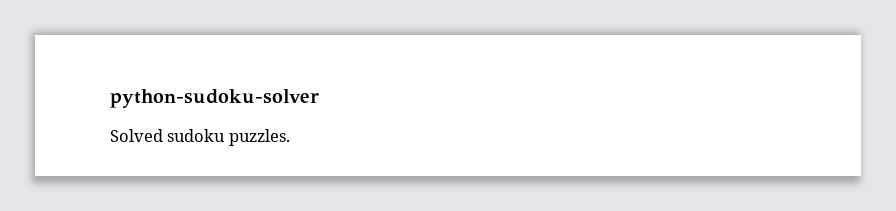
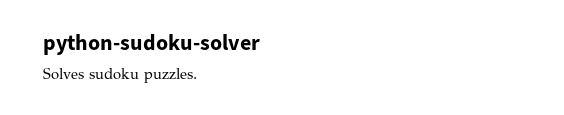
[110,129,163,142] Solved -> [43,67,84,80] Solves

